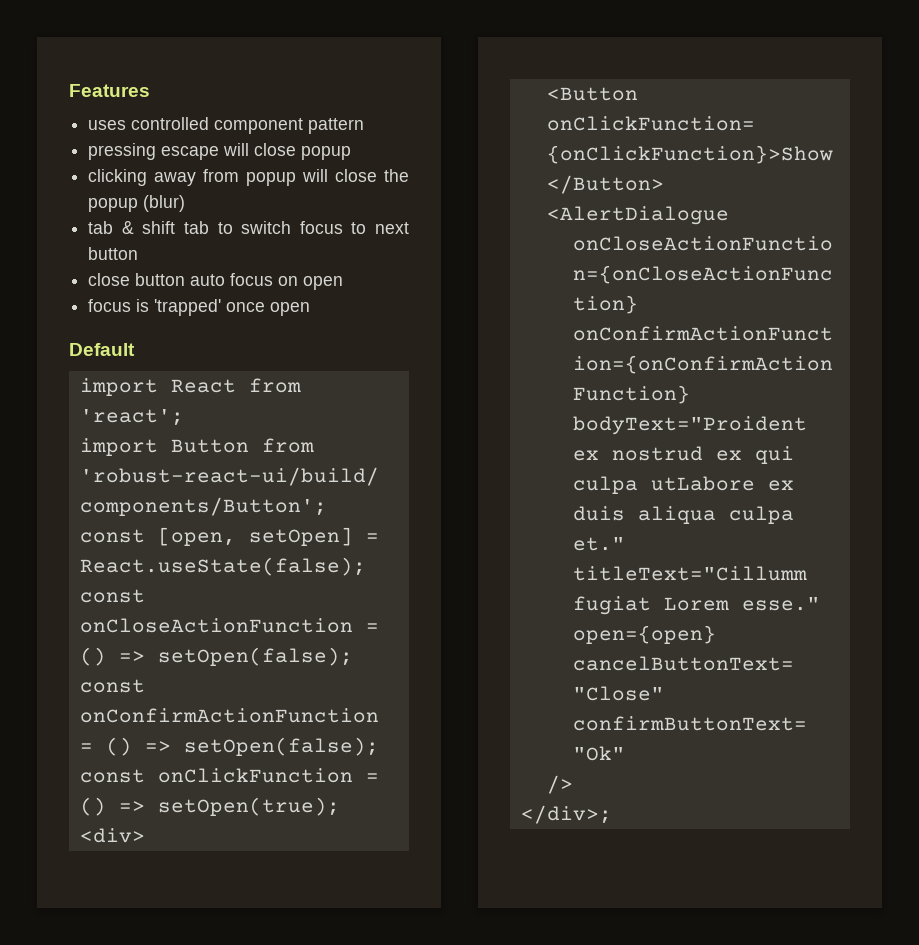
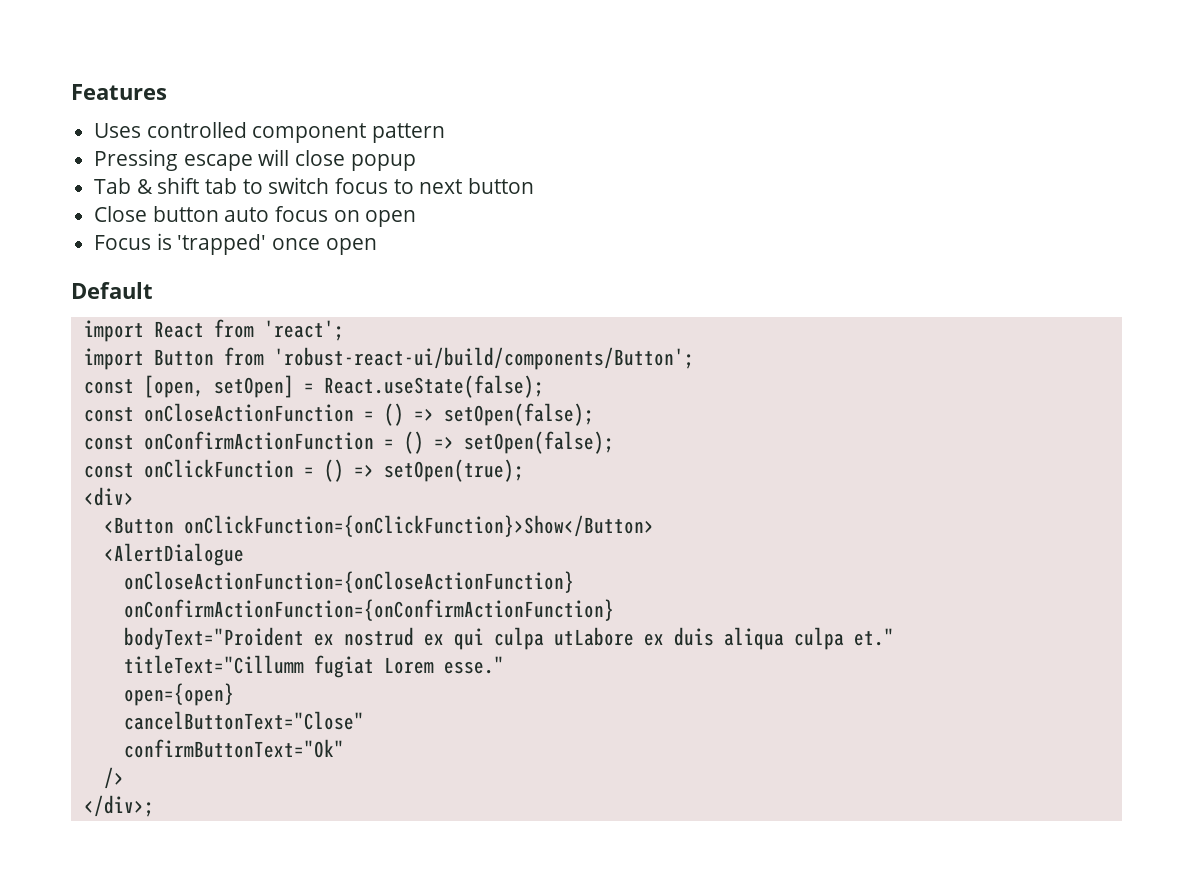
[88,120,127,130] uses -> [94,123,142,138] Uses
[88,143,157,160] pressing -> [94,149,179,171] Pressing
[88,169,409,186] [88,195,186,212] [88,221,114,234] clicking away from popup will close the popup (blur) // tab -> [94,178,132,194] Tab
[88,273,131,286] close -> [94,206,148,222] Close
[88,299,132,312] focus -> [94,235,152,250] Focus

